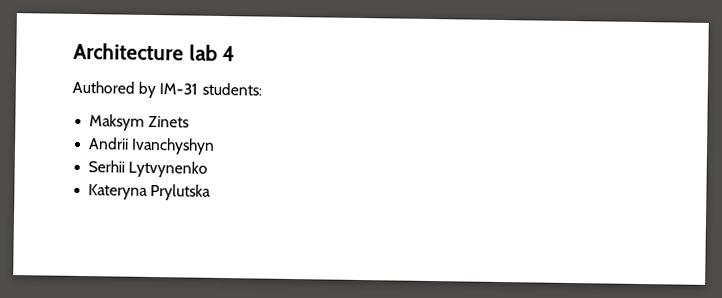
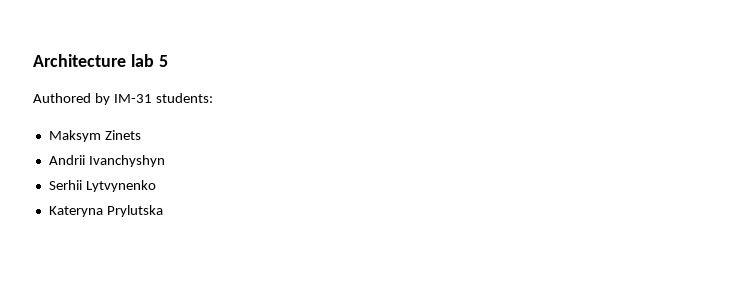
[222,46,236,62] 4 -> [158,55,168,67] 5

